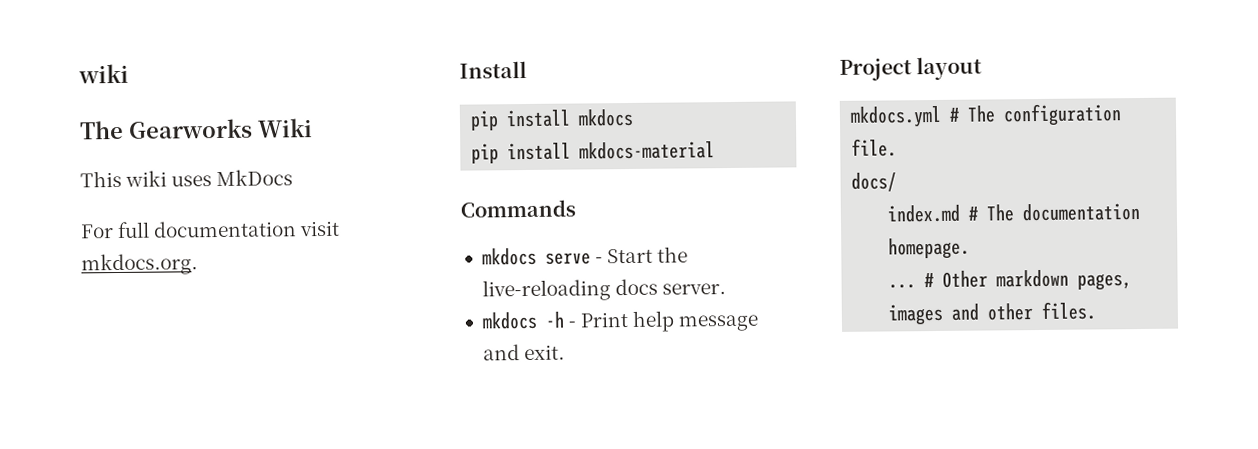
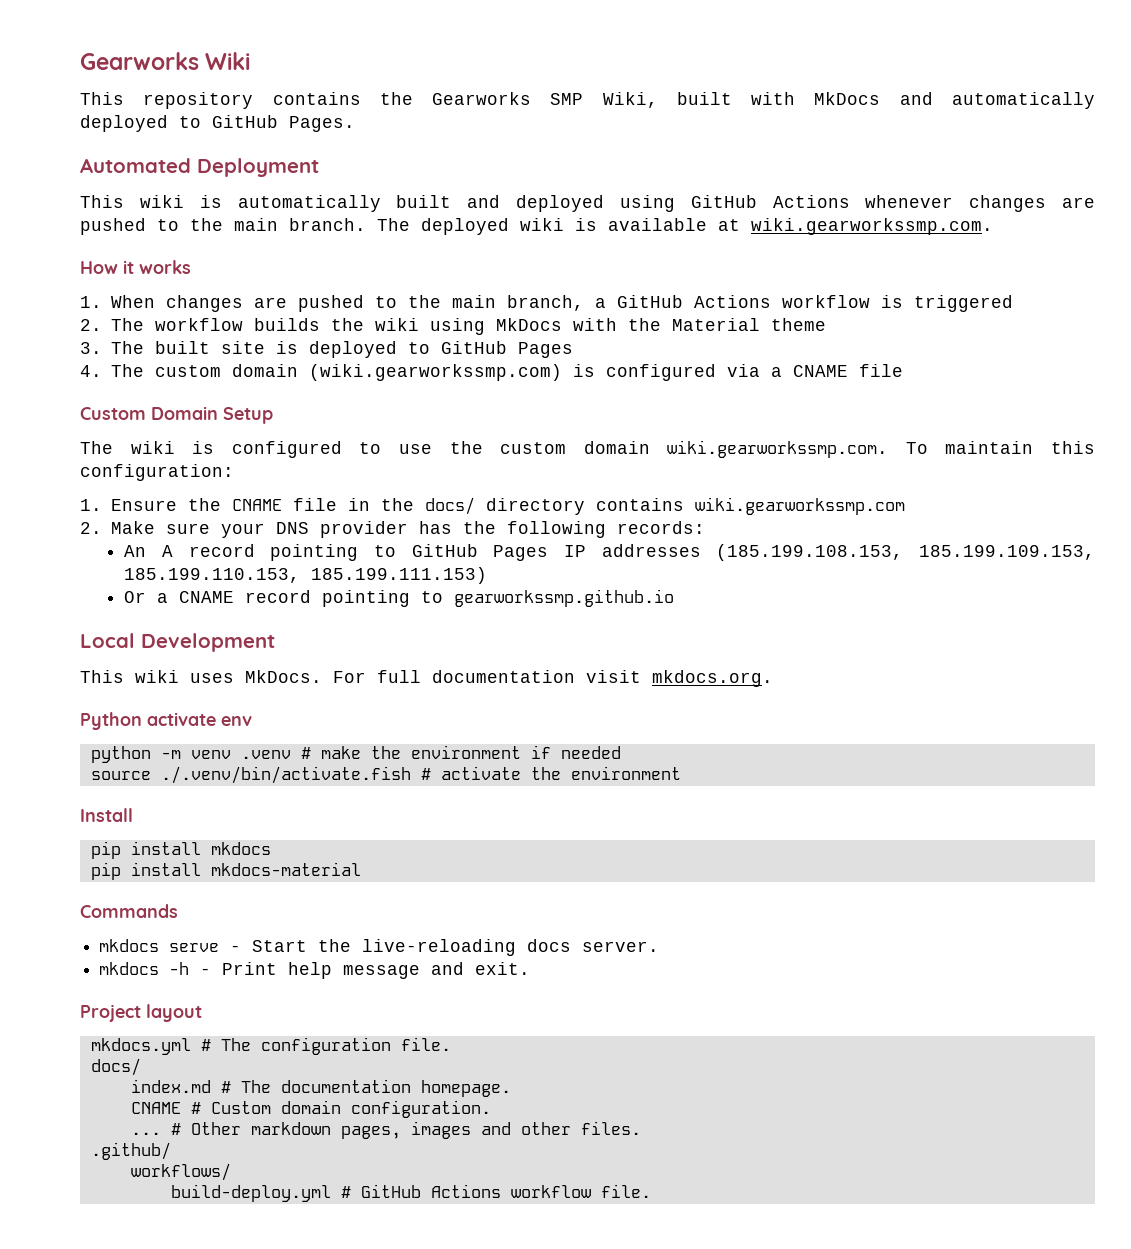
[78,63,129,84] [79,120,124,140] wiki // The -> (80, 61) none
(313, 128) none -> [80,92,1095,109] [80,115,355,132] [80,158,319,177] [80,195,1096,212] [80,218,993,235] [80,260,191,274] [80,295,1013,312] [80,318,826,335] [80,341,573,358] [80,364,903,381] [80,406,273,424] [80,440,1095,458] [80,464,234,481] [80,497,905,515] [80,521,705,538] [124,544,1095,561] [124,567,488,584] [124,589,675,607] [80,633,275,652] // This repository contains the Gearworks SMP Wiki, built with MkDocs and automatically deployed to GitHub Pages. // Automated Deployment // This wiki is automatically built and deployed using GitHub Actions whenever changes are pushed to the main branch. The deployed wiki is available at wiki.gearworkssmp.com. // How it works // 1. When changes are pushed to the main branch, a GitHub Actions workflow is triggered // 2. The workflow builds the wiki using MkDocs with the Material theme // 3. The built site is deployed to GitHub Pages // 4. The custom domain (wiki.gearworkssmp.com) is configured via a CNAME file // Custom Domain Setup // The wiki is configured to use the custom domain wiki.gearworkssmp.com. To maintain this configuration: // 1. Ensure the CNAME file in the docs/ directory contains wiki.gearworkssmp.com // 2. Make sure your DNS provider has the following records: // An A record pointing to GitHub Pages IP addresses (185.199.108.153, 185.199.109.153, 185.199.110.153, 185.199.111.153) // Or a CNAME record pointing to gearworkssmp.github.io // Local Development
[216,169,294,187] MkDocs // -> [245,670,322,683] MkDocs.
(198, 264) none -> [80,712,252,730] [90,745,621,763] [90,766,681,784] // Python activate env // python -m venv .venv # make the environment if needed // source ./.venv/bin/activate.fish # activate the environment
(971, 248) none -> [130,1100,491,1118] // CNAME # Custom domain configuration.
(1097, 310) none -> [90,1142,171,1160] [130,1163,231,1181] [170,1184,651,1202] // .github/ // workflows/ // build-deploy.yml # GitHub Actions workflow file.

